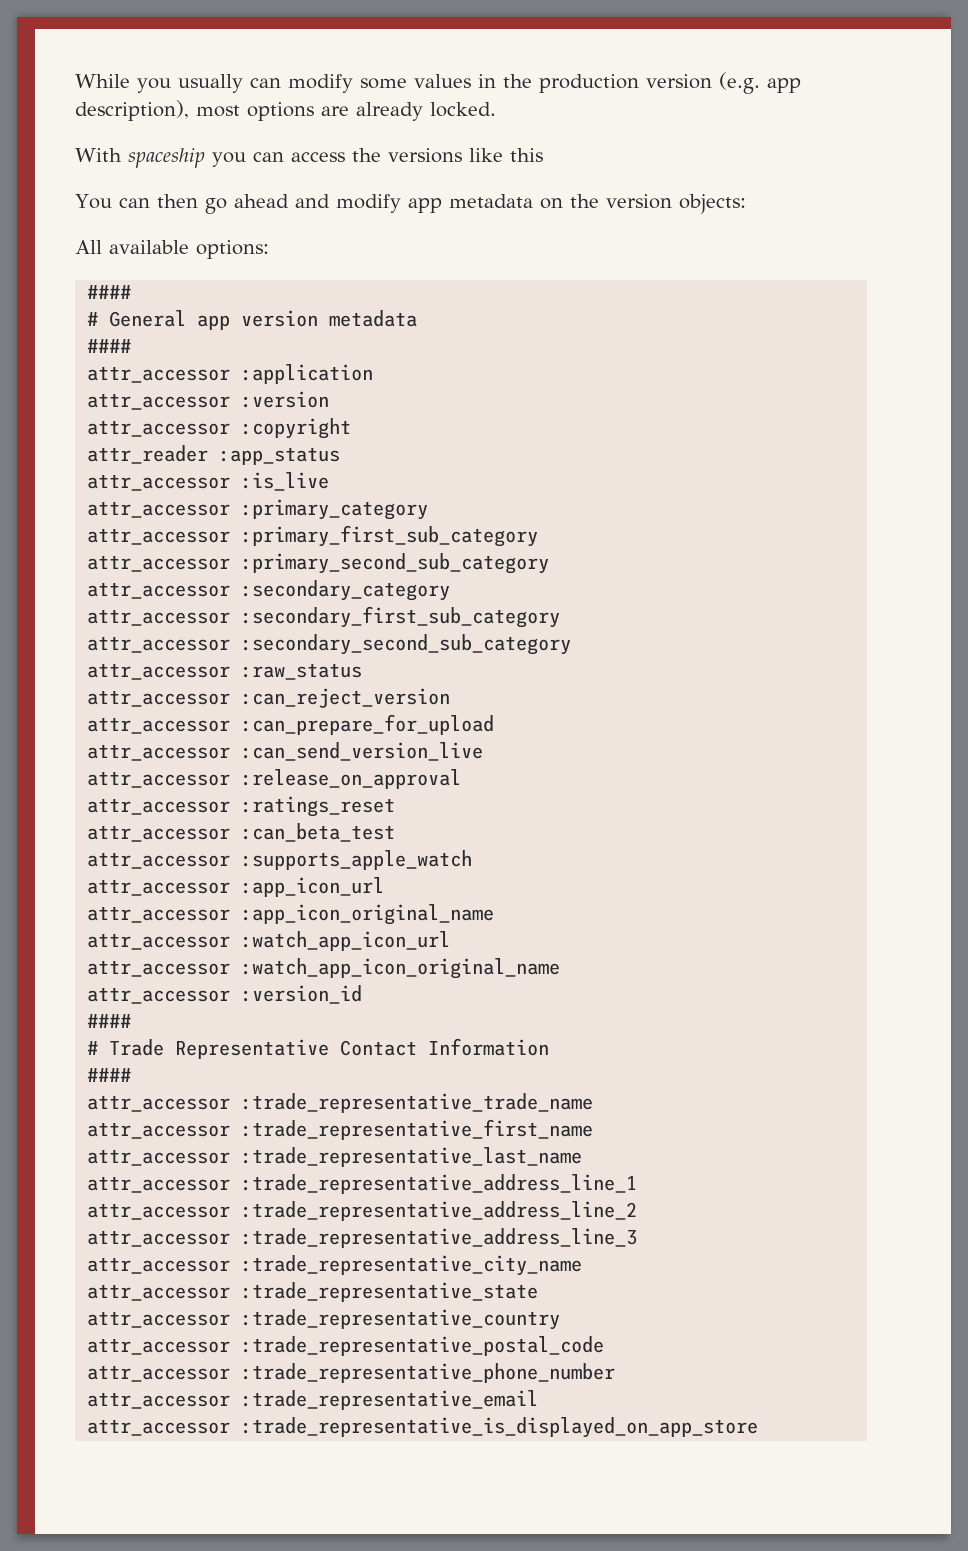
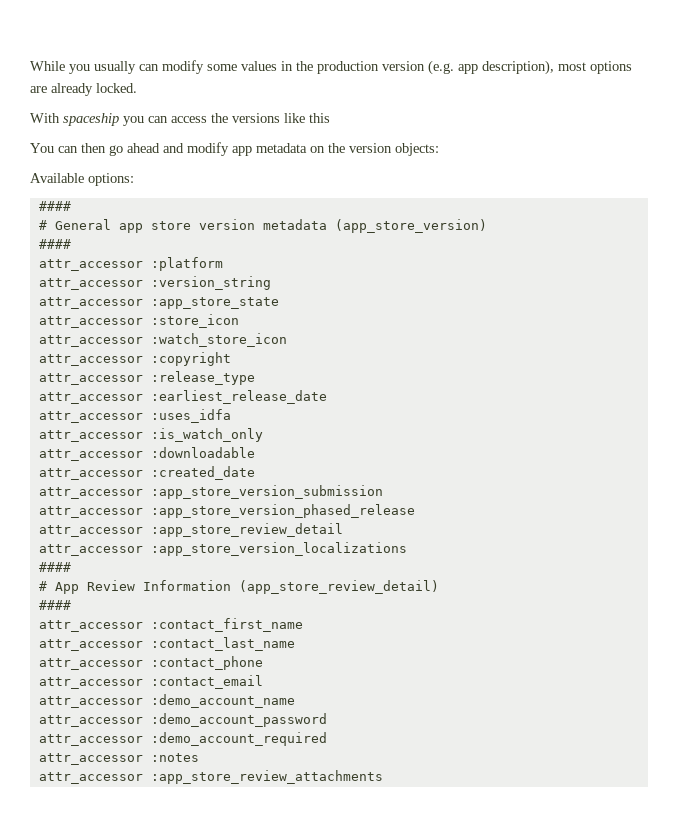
[75,240,189,254] All available -> [30,173,84,183] Available
(231, 322) none -> [150,221,191,230] store
[87,339,132,353] [87,364,374,384] [87,391,330,410] // #### // attr_accessor :application // attr_accessor :version -> [334,219,487,233] [38,239,71,249] [38,257,223,271] [38,276,271,290] [38,297,279,309] [38,314,239,328] [38,333,287,347] (app_store_version) // #### // attr_accessor :platform // attr_accessor :version_string // attr_accessor :app_store_state // attr_accessor :store_icon // attr_accessor :watch_store_icon
[87,445,341,465] [87,472,330,491] [87,499,429,520] [87,525,539,547] [87,553,550,574] [87,580,451,601] [87,606,561,628] [87,634,572,655] [87,663,363,680] [87,688,451,708] [87,714,495,735] [87,742,484,761] [87,769,462,789] [87,796,396,817] [87,823,396,842] [87,850,473,870] [87,877,385,897] [87,904,495,925] [87,931,451,951] [87,958,561,979] [87,985,363,1004] [87,1014,132,1028] [87,1039,418,1059] attr_reader :app_status // attr_accessor :is_live // attr_accessor :primary_category // attr_accessor :primary_first_sub_category // attr_accessor :primary_second_sub_category // attr_accessor :secondary_category // attr_accessor :secondary_first_sub_category // attr_accessor :secondary_second_sub_category // attr_accessor :raw_status // attr_accessor :can_reject_version // attr_accessor :can_prepare_for_upload // attr_accessor :can_send_version_live // attr_accessor :release_on_approval // attr_accessor :ratings_reset // attr_accessor :can_beta_test // attr_accessor :supports_apple_watch // attr_accessor :app_icon_url // attr_accessor :app_icon_original_name // attr_accessor :watch_app_icon_url // attr_accessor :watch_app_icon_original_name // attr_accessor :version_id // #### // # Trade Representative Contact -> [38,371,255,385] [38,390,327,404] [38,409,231,423] [38,428,263,442] [38,447,255,461] [38,466,255,480] [38,485,383,499] [38,504,415,518] [38,523,343,537] [38,542,407,556] [38,562,71,572] [38,580,135,594] attr_accessor :release_type // attr_accessor :earliest_release_date // attr_accessor :uses_idfa // attr_accessor :is_watch_only // attr_accessor :downloadable // attr_accessor :created_date // attr_accessor :app_store_version_submission // attr_accessor :app_store_version_phased_release // attr_accessor :app_store_review_detail // attr_accessor :app_store_version_localizations // #### // # App Review
[87,1068,132,1082] [87,1093,594,1113] [87,1119,594,1140] [87,1147,583,1167] [87,1174,638,1194] [87,1201,638,1221] [87,1228,638,1248] [87,1255,583,1276] [87,1282,539,1302] [87,1309,561,1330] [87,1336,605,1356] [87,1363,616,1383] [87,1390,539,1410] [87,1417,759,1438] // #### // attr_accessor :trade_representative_trade_name // attr_accessor :trade_representative_first_name // attr_accessor :trade_representative_last_name // attr_accessor :trade_representative_address_line_1 // attr_accessor :trade_representative_address_line_2 // attr_accessor :trade_representative_address_line_3 // attr_accessor :trade_representative_city_name // attr_accessor :trade_representative_state // attr_accessor :trade_representative_country // attr_accessor :trade_representative_postal_code // attr_accessor :trade_representative_phone_number // attr_accessor :trade_representative_email // attr_accessor :trade_representative_is_displayed_on_app_store -> [238,580,439,594] [38,600,71,610] [38,618,303,632] [38,637,295,651] [38,656,263,670] [38,675,263,689] [38,694,295,708] [38,713,327,727] [38,732,327,746] [38,753,199,765] [38,770,383,784] (app_store_review_detail) // #### // attr_accessor :contact_first_name // attr_accessor :contact_last_name // attr_accessor :contact_phone // attr_accessor :contact_email // attr_accessor :demo_account_name // attr_accessor :demo_account_password // attr_accessor :demo_account_required // attr_accessor :notes // attr_accessor :app_store_review_attachments

